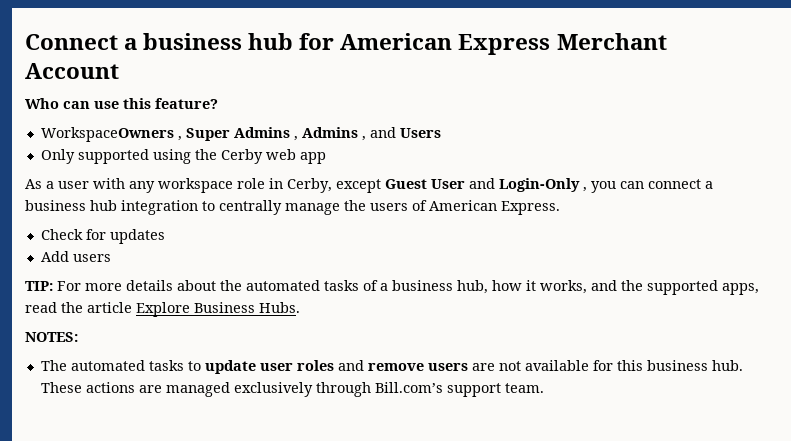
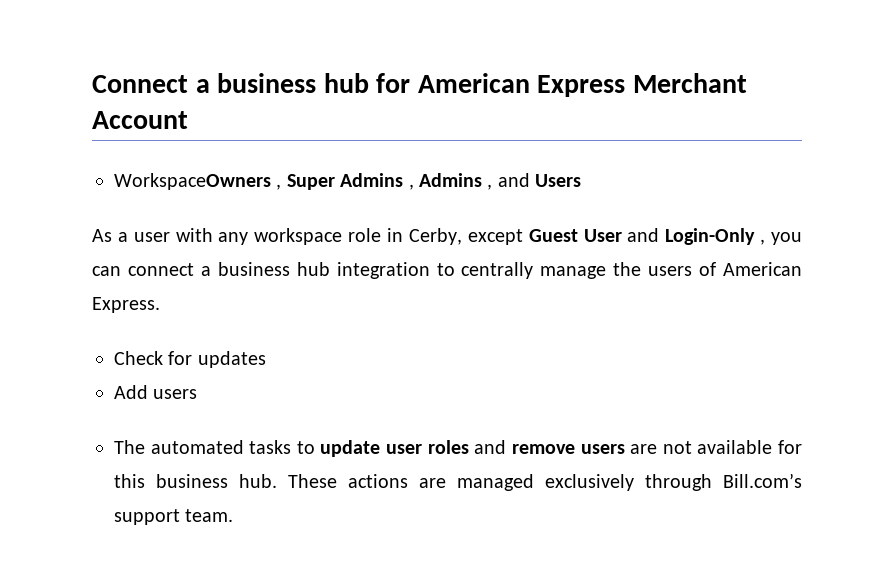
[25,98,218,109] // Who can use this feature? -> (188, 120) none
[40,149,326,164] // Only supported using the Cerby web app -> (582, 180) none
[25,280,759,295] [25,302,300,317] [25,332,78,342] // TIP: For more details about the automated tasks of a business hub, how it works, and the supported apps, read the article Explore Business Hubs. // NOTES: -> (198, 394) none

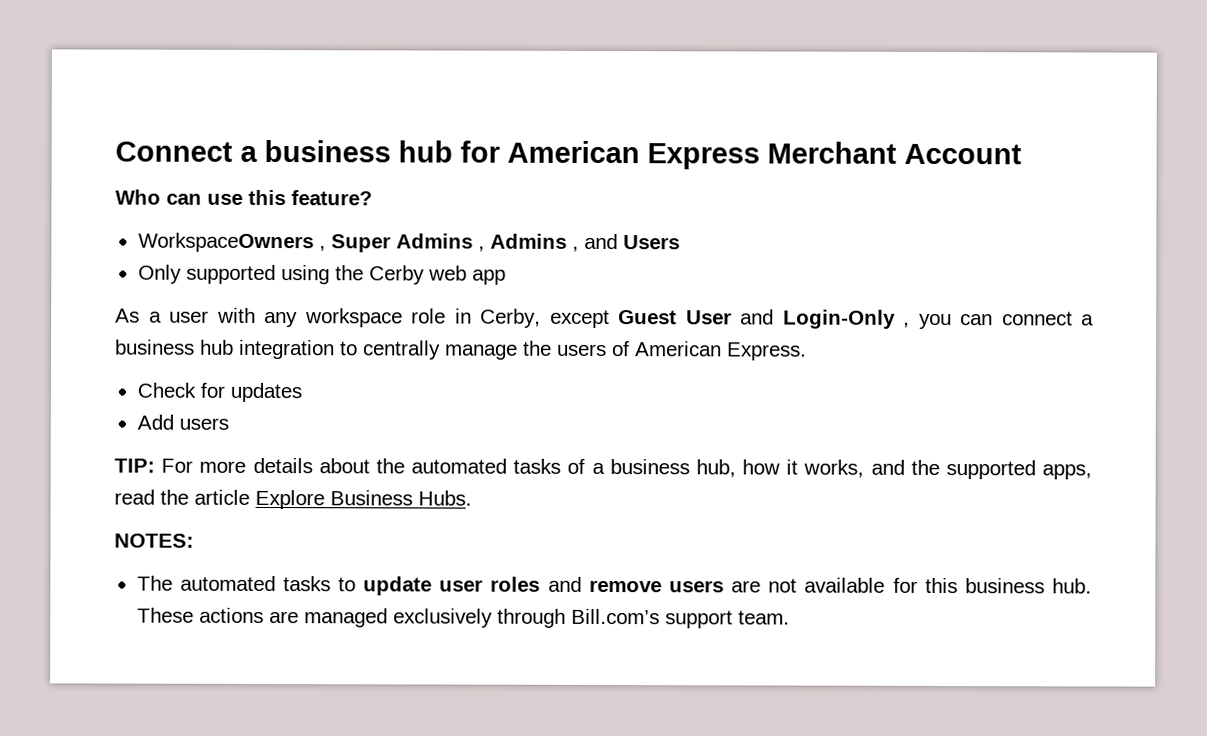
(188, 120) none -> [115,189,373,206] // Who can use this feature?
(582, 180) none -> [137,264,506,285] // Only supported using the Cerby web app
(198, 394) none -> [114,457,1092,480] [114,489,472,510] [114,533,194,548] // TIP: For more details about the automated tasks of a business hub, how it works, and the supported apps, read the article Explore Business Hubs. // NOTES:

